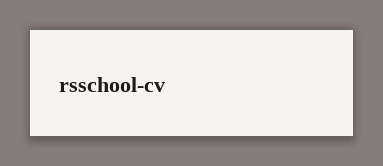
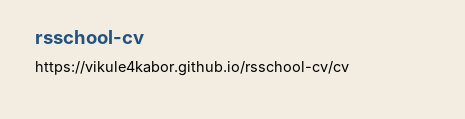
(165, 84) none -> [35,61,349,76] // https://vikule4kabor.github.io/rsschool-cv/cv

